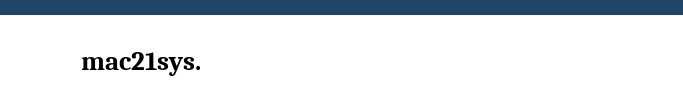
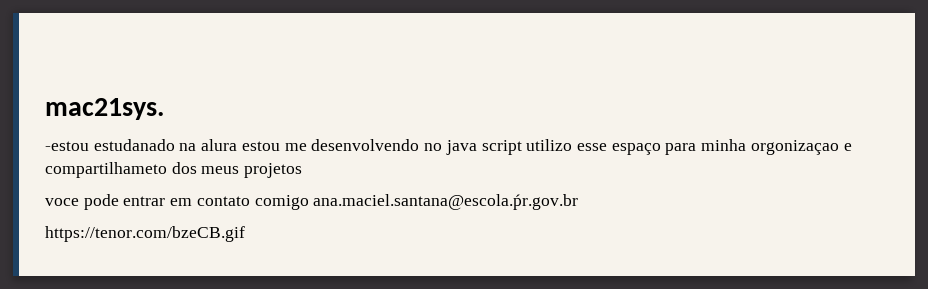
(201, 64) none -> [45,139,852,155] [45,162,303,178] [45,194,579,210] [45,226,245,242] // -estou estudanado na alura estou me desenvolvendo no java script utilizo esse espaço para minha orgonizaçao e compartilhameto dos meus projetos // voce pode entrar em contato comigo ana.maciel.santana@escola.ṕr.gov.br // https://tenor.com/bzeCB.gif

